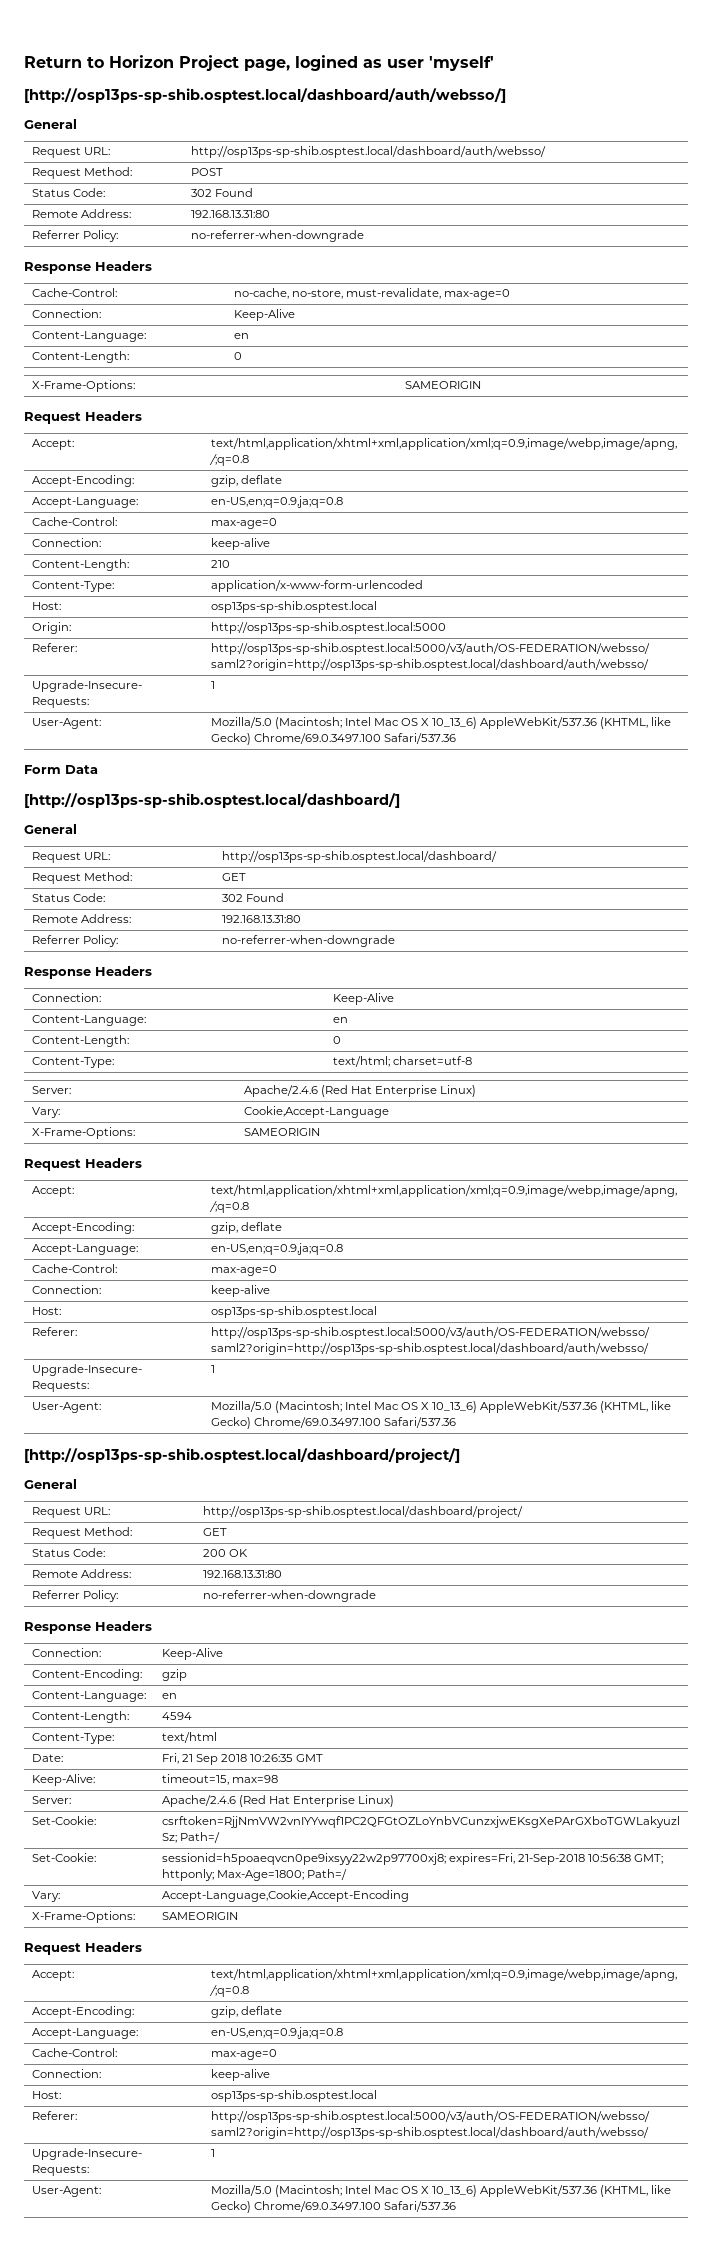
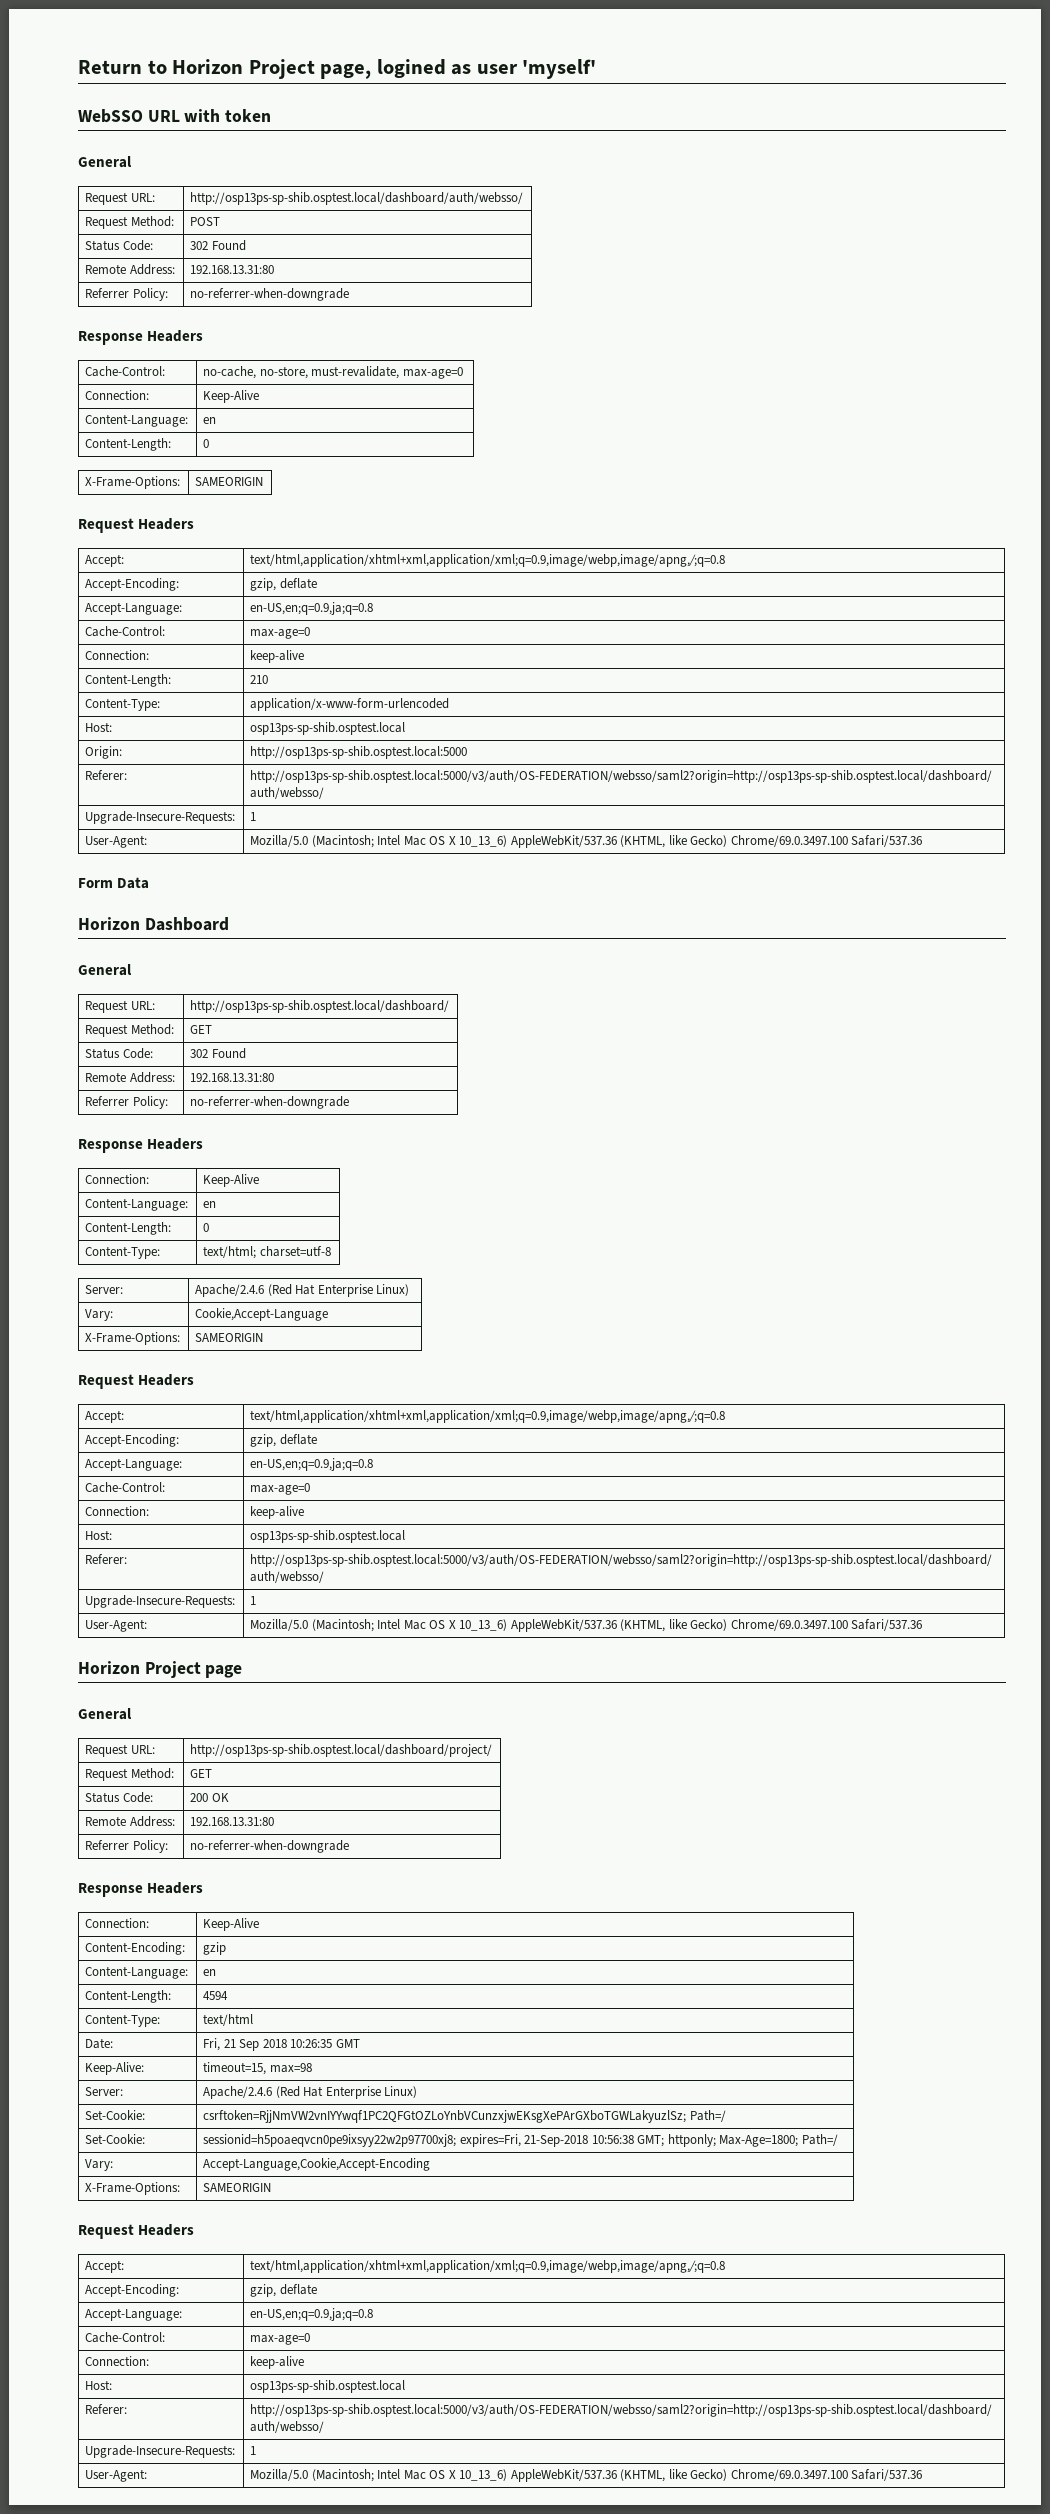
[24,88,506,103] [http://osp13ps-sp-shib.osptest.local/dashboard/auth/websso/] -> [78,109,272,123] WebSSO URL with token
[24,793,400,808] [http://osp13ps-sp-shib.osptest.local/dashboard/] -> [78,917,229,931] Horizon Dashboard
[24,1448,460,1463] [http://osp13ps-sp-shib.osptest.local/dashboard/project/] -> [78,1661,243,1678] Horizon Project page

